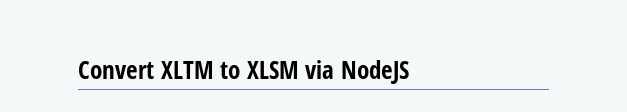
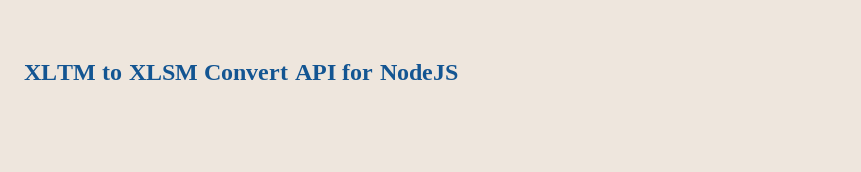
[78,61,154,79] Convert -> (24, 72) none
[305,60,335,79] via -> [204,64,374,80] Convert API for

